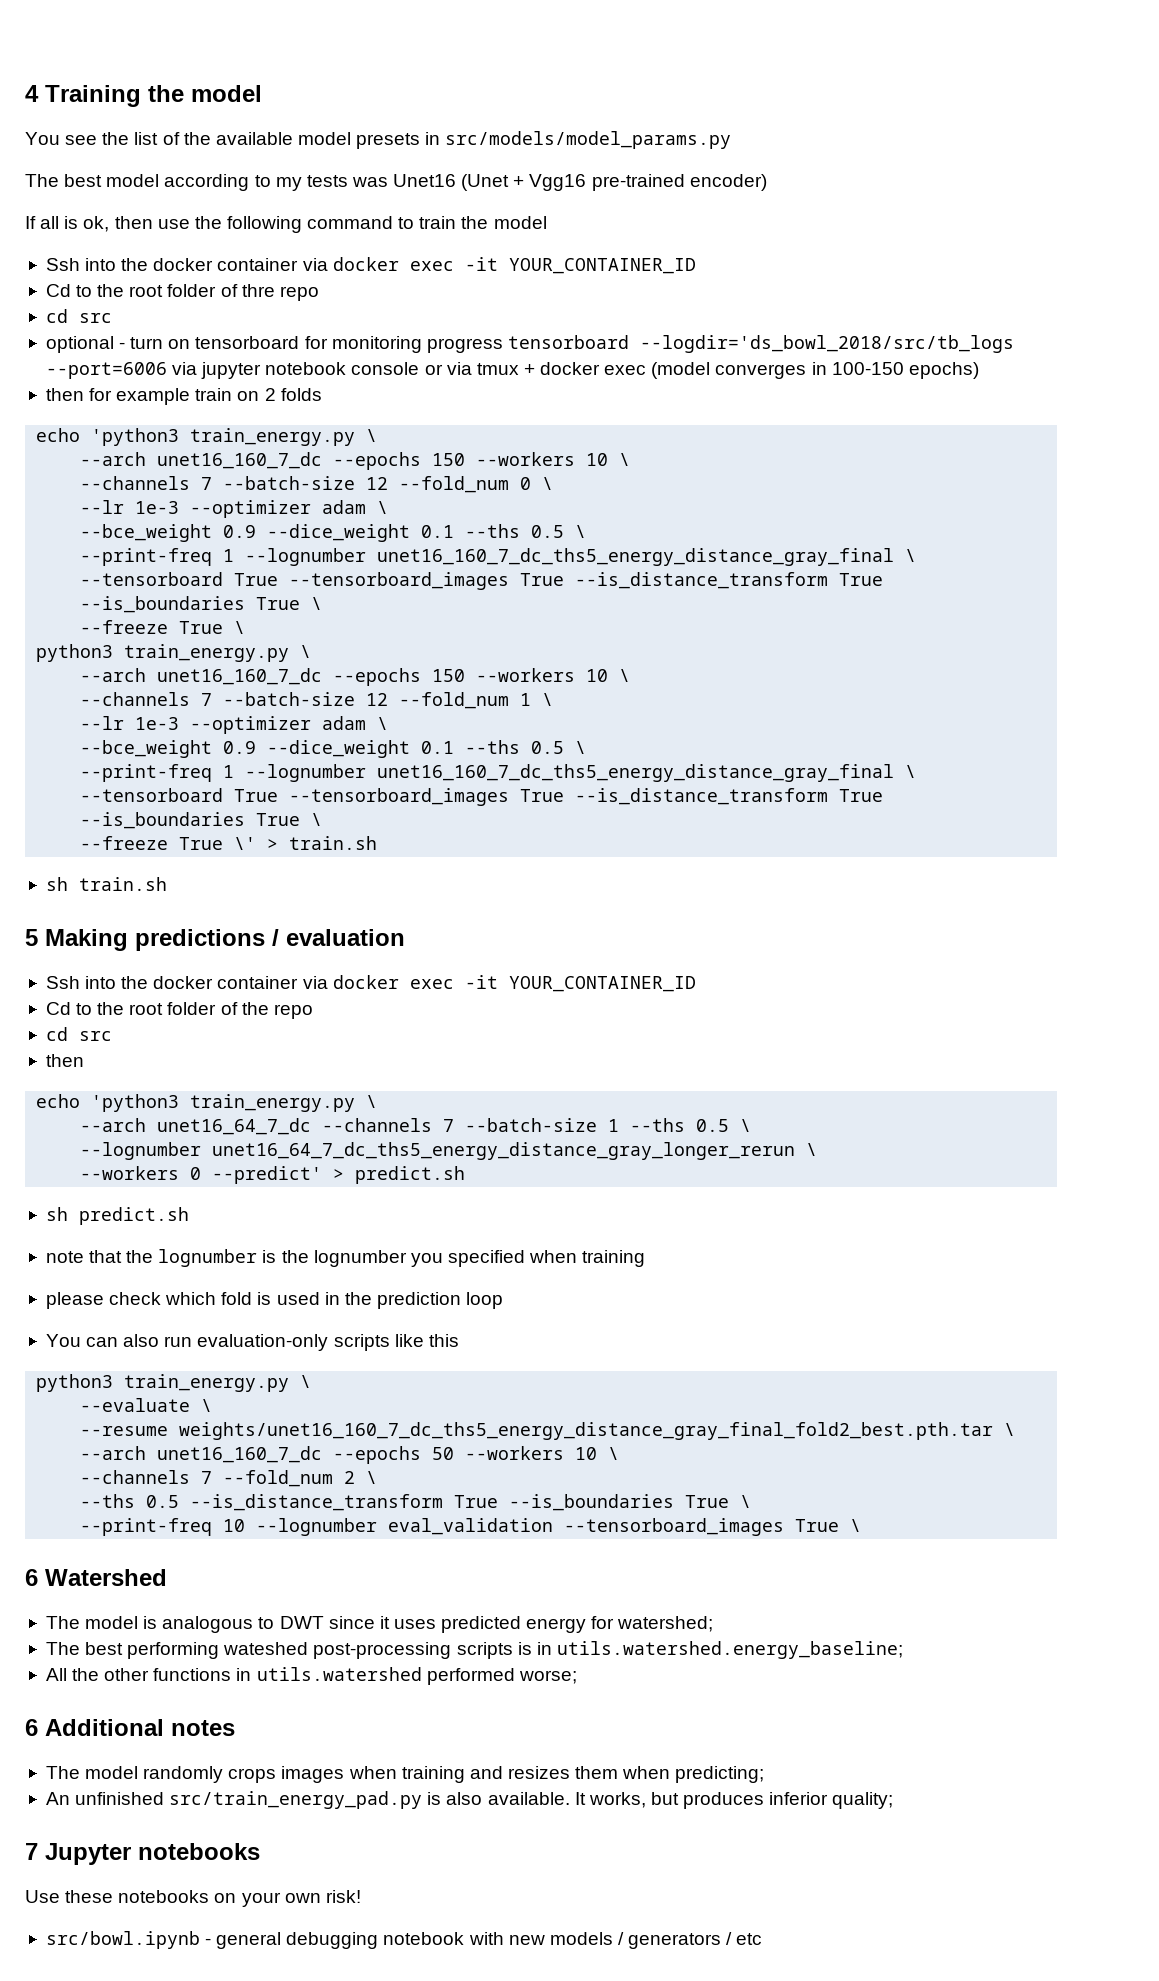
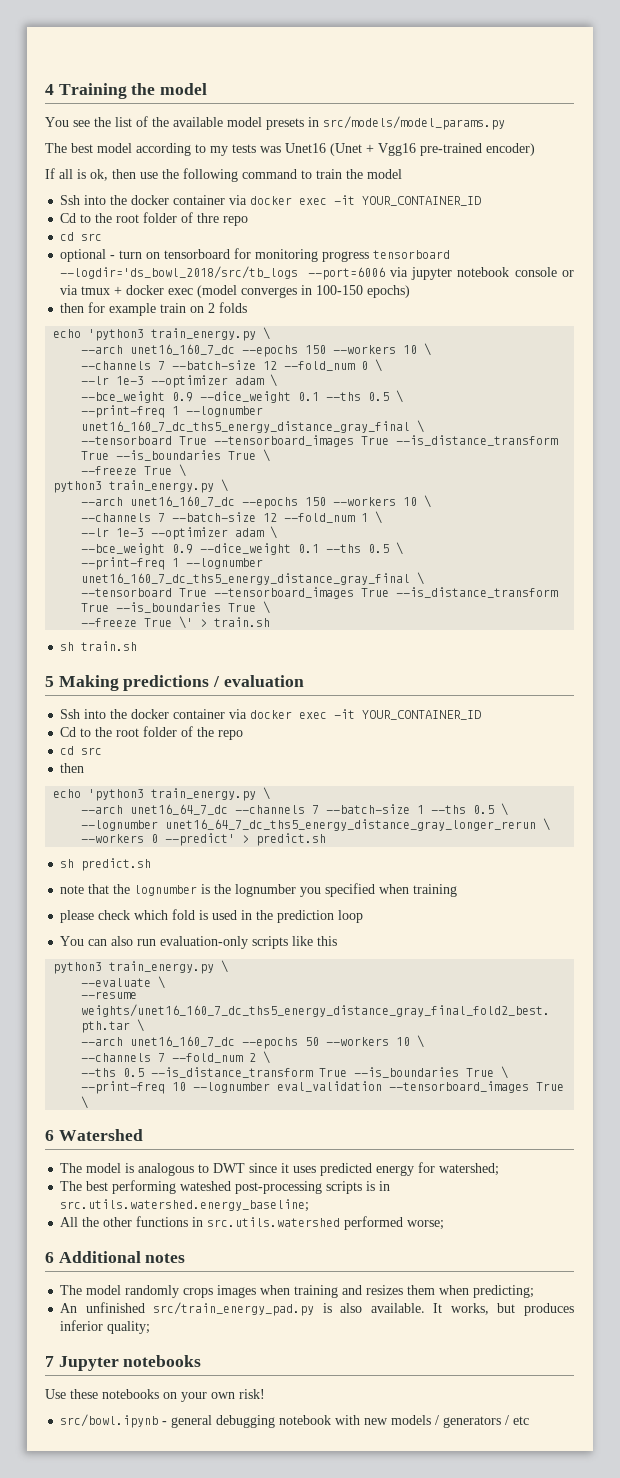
[556,1641,903,1659] utils.watershed.energy_baseline; -> [60,1199,310,1212] src.utils.watershed.energy_baseline;
[256,1667,422,1681] utils.watershed -> [207,1217,341,1227] src.utils.watershed

